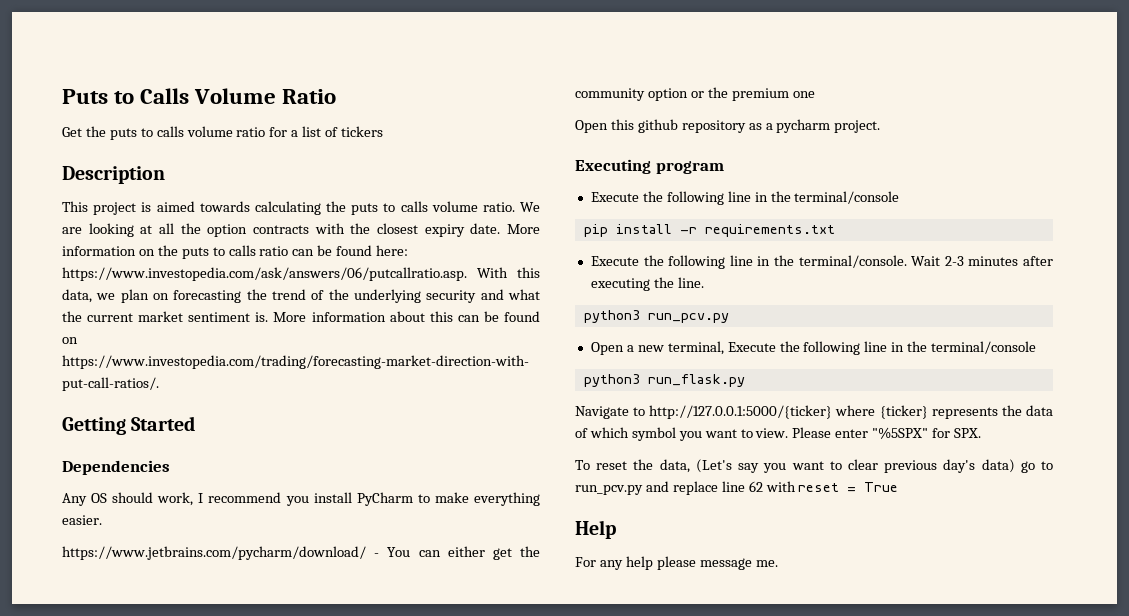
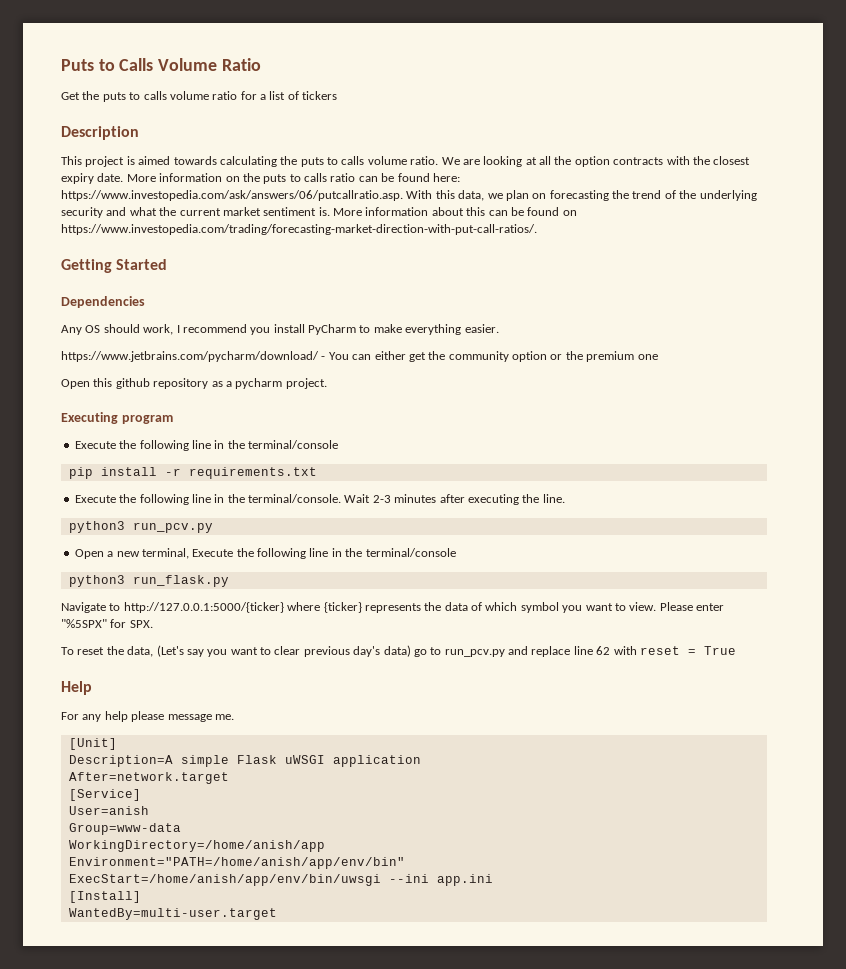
(778, 563) none -> [68,738,117,750] [68,755,421,767] [68,772,229,784] [68,789,141,801] [68,806,149,815] [68,823,181,835] [68,840,325,852] [68,857,405,869] [68,874,493,886] [68,891,141,903] [68,908,277,920] // [Unit] // Description=A simple Flask uWSGI application // After=network.target // [Service] // User=anish // Group=www-data // WorkingDirectory=/home/anish/app // Environment="PATH=/home/anish/app/env/bin" // ExecStart=/home/anish/app/env/bin/uwsgi --ini app.ini // [Install] // WantedBy=multi-user.target

